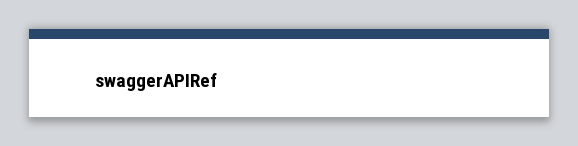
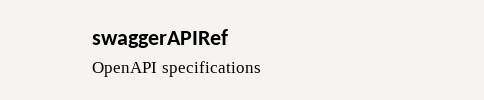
(217, 82) none -> [92,61,261,77] // OpenAPI specifications

